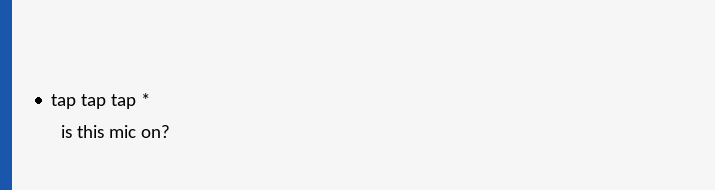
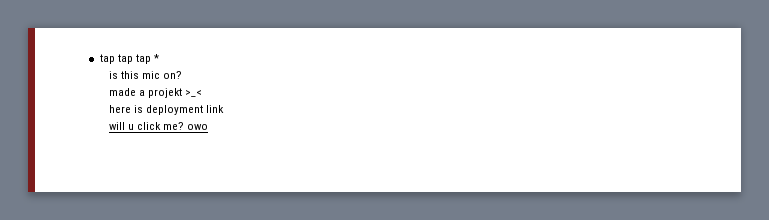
(170, 131) none -> [108,88,203,98] [108,105,225,115] [108,122,209,130] // made a projekt >_< // here is deployment link // will u click me? owo

